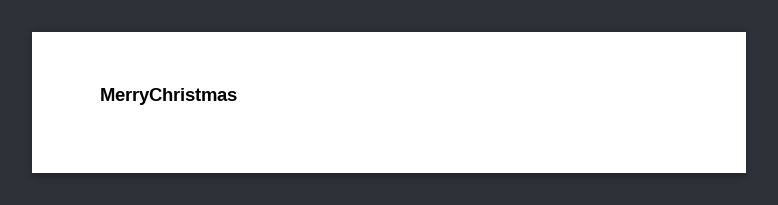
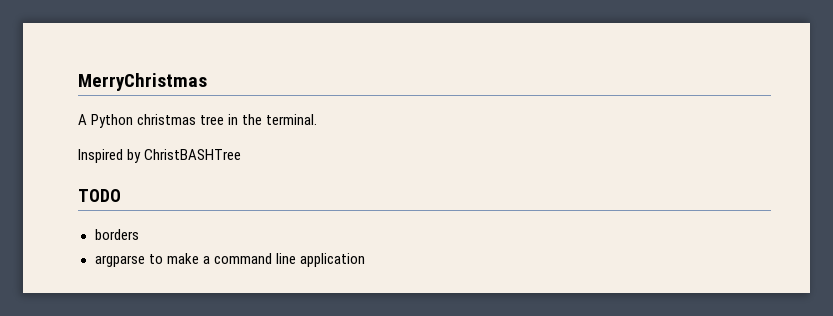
(237, 96) none -> [78,114,318,128] [78,149,242,163] [78,189,121,202] [94,229,139,240] [94,253,365,267] // A Python christmas tree in the terminal. // Inspired by ChristBASHTree // TODO // borders // argparse to make a command line application

